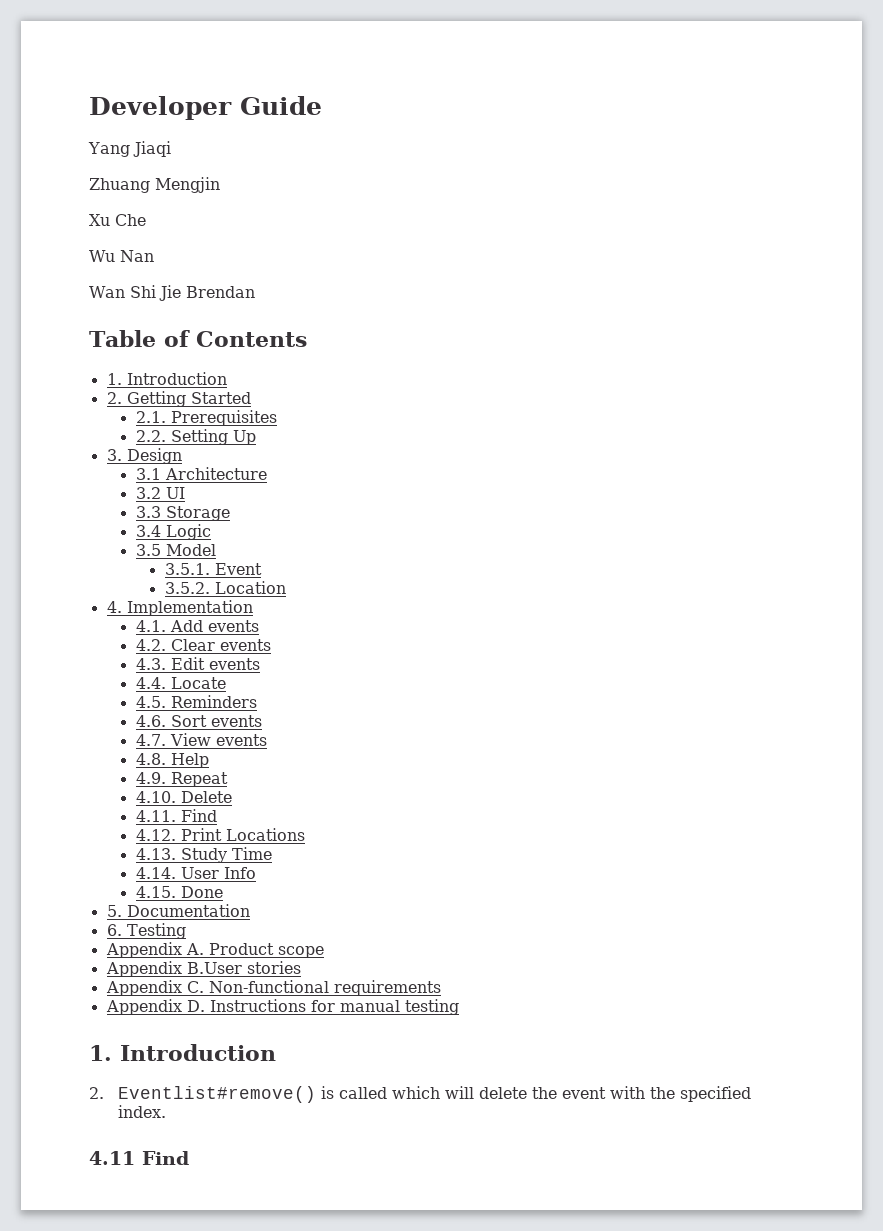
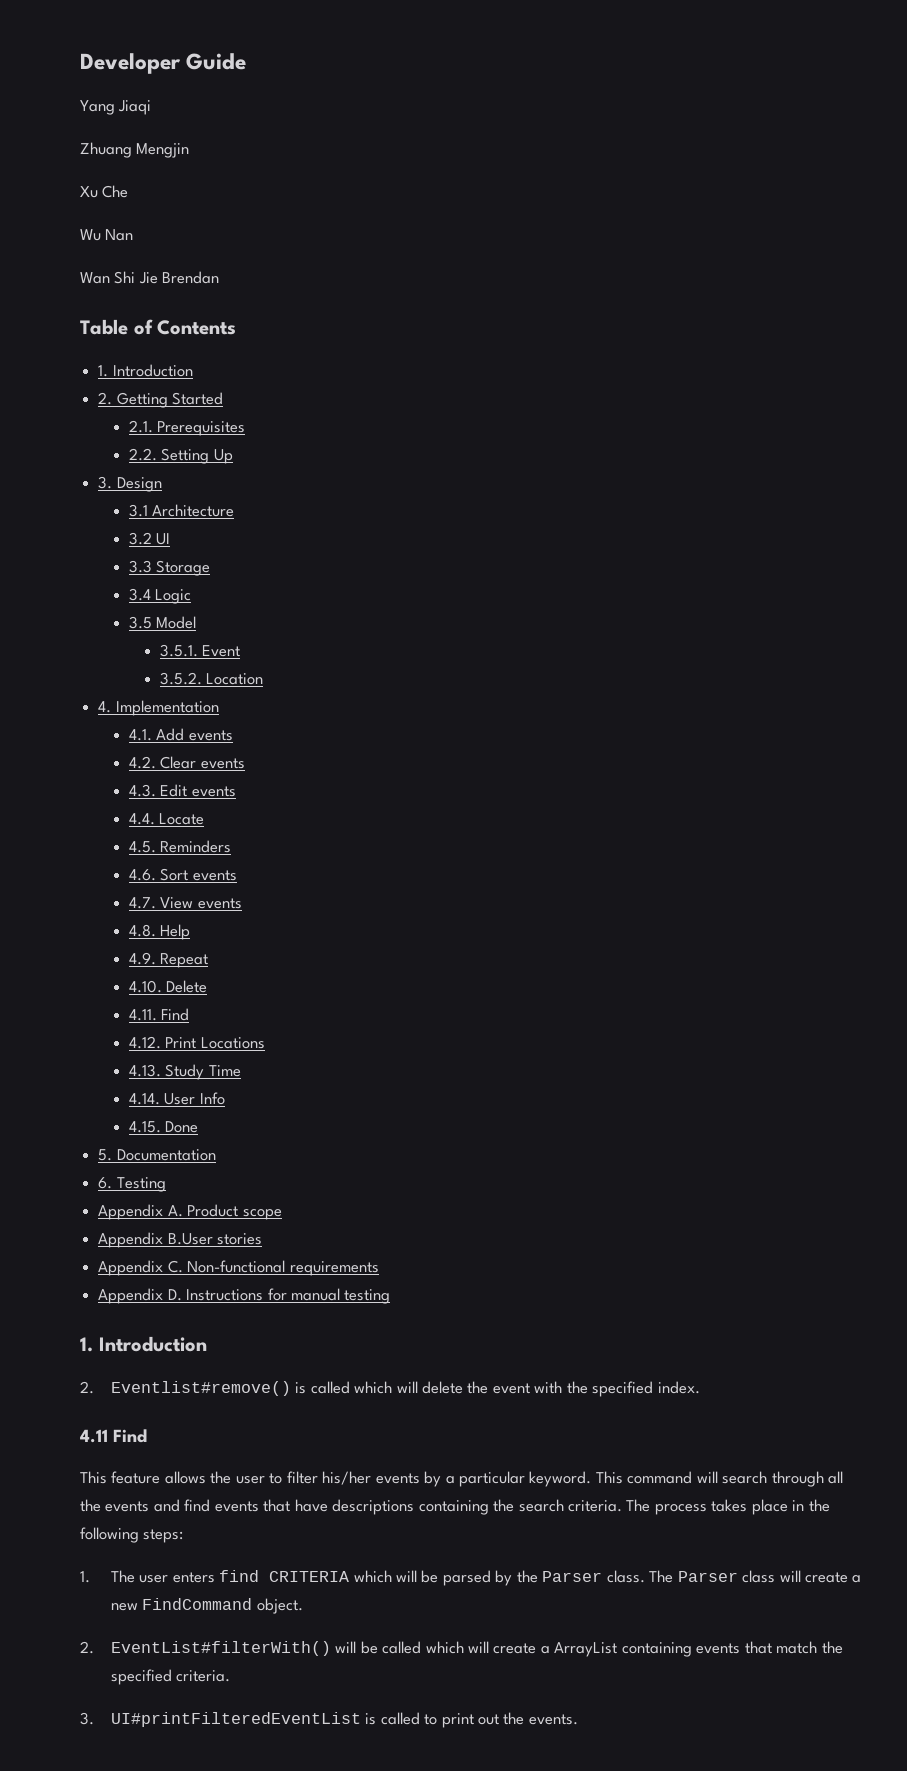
(189, 1158) none -> [80,1471,844,1487] [80,1499,830,1515] [80,1527,184,1543] [80,1570,862,1586] [110,1598,303,1614] [80,1641,843,1657] [110,1669,231,1685] [80,1712,578,1728] // This feature allows the user to filter his/her events by a particular keyword. This command will search through all the events and find events that have descriptions containing the search criteria. The process takes place in the following steps: // 1. The user enters find CRITERIA which will be parsed by the Parser class. The Parser class will create a new FindCommand object. // 2. EventList#filterWith() will be called which will create a ArrayList containing events that match the specified criteria. // 3. UI#printFilteredEventList is called to print out the events.

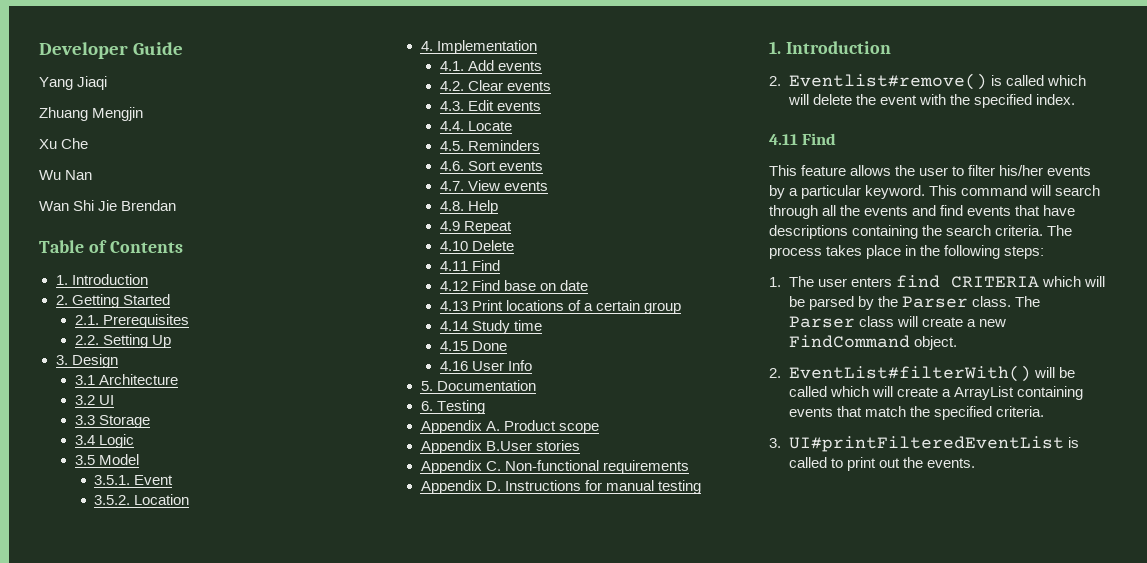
[128,952,156,965] 4.9. -> [439,221,460,231] 4.9
[128,980,162,993] 4.10. -> [439,241,468,251] 4.10
[128,1008,190,1021] [128,1036,265,1049] [128,1064,241,1080] [128,1093,160,1105] 4.11. Find // 4.12. Print Locations // 4.13. Study Time // 4.14. -> [439,260,501,271] [439,280,589,291] [439,300,682,314] [439,320,543,334] [439,341,508,351] [439,361,468,371] 4.11 Find // 4.12 Find base on date // 4.13 Print locations of a certain group // 4.14 Study time // 4.15 Done // 4.16
[128,1121,199,1133] // 4.15. Done -> (533, 365) none

